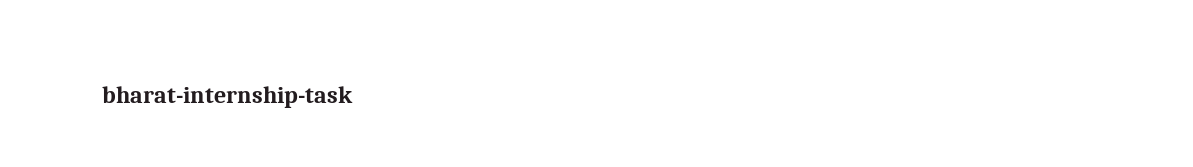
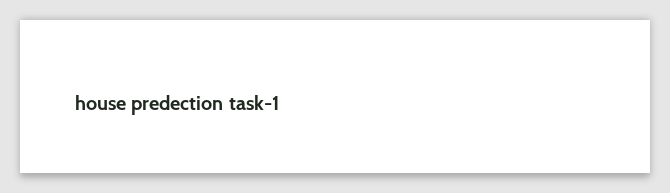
[102,86,353,108] bharat-internship-task -> [75,95,279,115] house predection task-1

